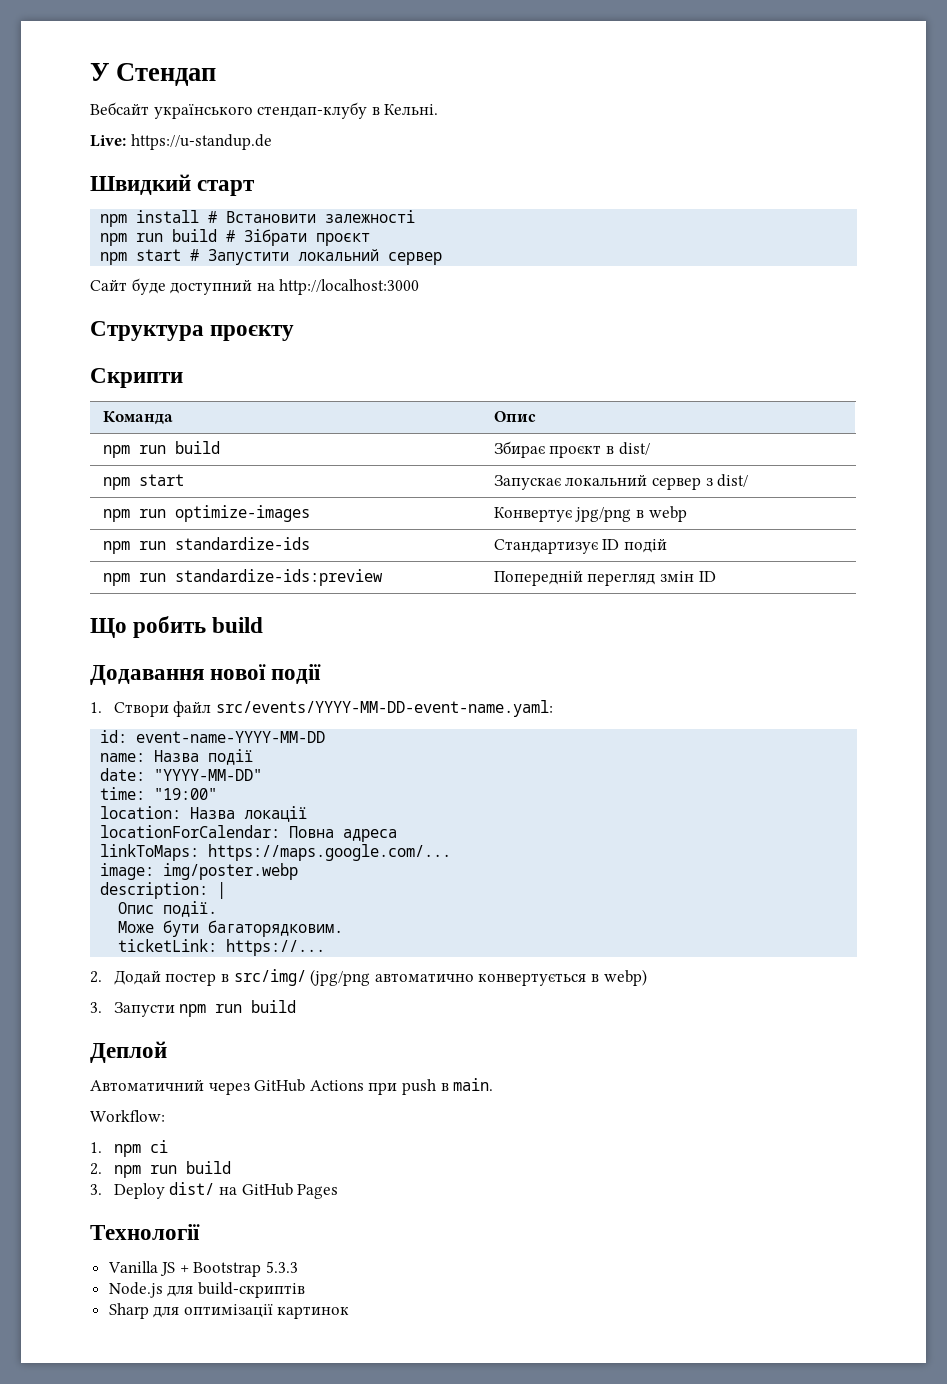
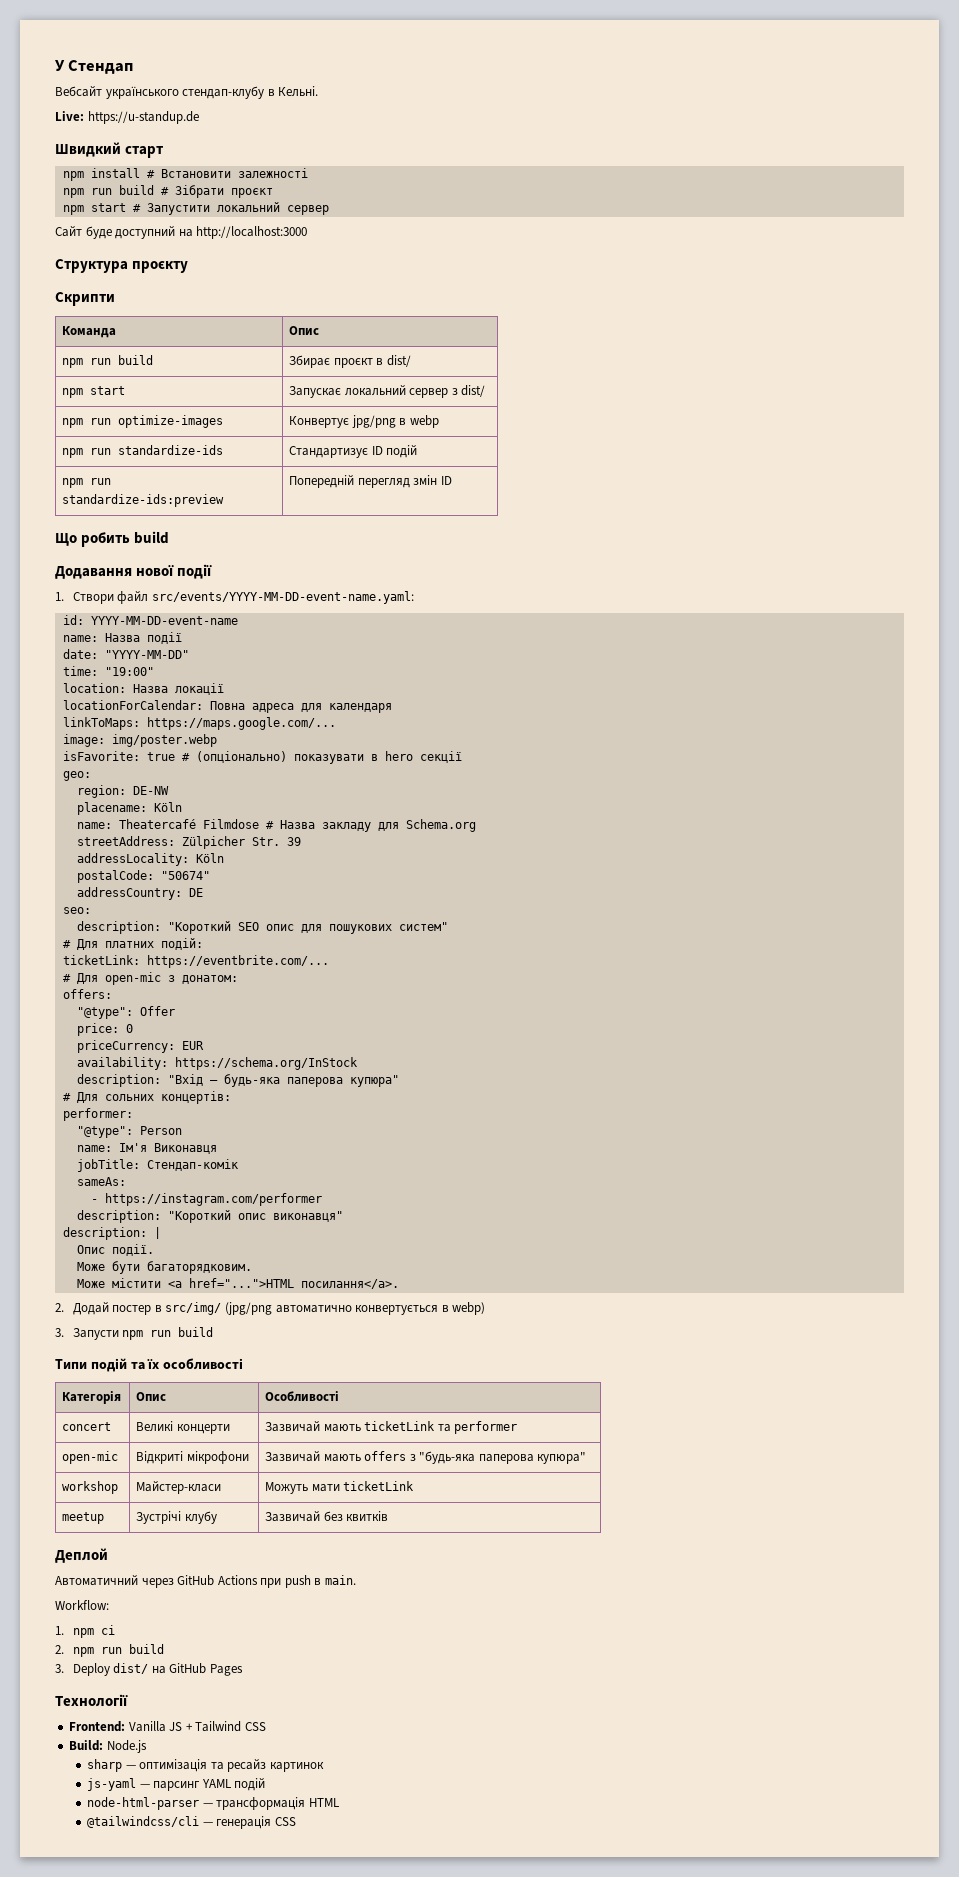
[136,731,326,743] event-name-YYYY-MM-DD -> [90,616,238,625] YYYY-MM-DD-event-name
(398, 835) none -> [300,703,392,713] для календаря
(299, 871) none -> [62,751,462,764] [62,771,91,781] [76,785,169,798] [76,802,182,815] [76,819,476,832] [76,836,301,849] [76,853,224,866] [76,870,210,883] [76,887,203,900] [62,907,91,914] [76,921,448,934] [62,938,203,950] [62,955,329,968] [62,972,238,985] [62,989,112,999] [76,1006,175,1019] [76,1023,133,1036] [76,1040,204,1053] [76,1057,358,1070] [76,1074,399,1087] [62,1091,231,1104] [62,1108,133,1121] [76,1126,182,1138] [76,1143,217,1154] [76,1159,239,1172] [76,1177,126,1186] [90,1193,322,1206] [76,1210,343,1223] // isFavorite: true # (опціонально) показувати в hero секції // geo: // region: DE-NW // placename: Köln // name: Theatercafé Filmdose # Назва закладу для Schema.org // streetAddress: Zülpicher Str. 39 // addressLocality: Köln // postalCode: "50674" // addressCountry: DE // seo: // description: "Короткий SEO опис для пошукових систем" // # Для платних подій: // ticketLink: https://eventbrite.com/... // # Для open-mic з донатом: // offers: // "@type": Offer // price: 0 // priceCurrency: EUR // availability: https://schema.org/InStock // description: "Вхід — будь-яка паперова купюра" // # Для сольних концертів: // performer: // "@type": Person // name: Ім'я Виконавця // jobTitle: Стендап-комік // sameAs: // - https://instagram.com/performer // description: "Короткий опис виконавця"
[118,939,326,956] ticketLink: https://... -> [76,1278,399,1289] Може містити <a href="...">HTML посилання</a>.
(297, 1006) none -> [55,1358,244,1372] [62,1391,122,1404] [136,1392,167,1401] [265,1391,340,1402] [62,1422,112,1431] [136,1421,230,1434] [265,1421,518,1434] [62,1451,119,1464] [136,1451,249,1464] [265,1451,587,1464] [62,1481,119,1494] [136,1481,222,1494] [265,1481,415,1494] [62,1512,105,1524] [136,1511,217,1524] [265,1511,389,1522] // Типи подій та їх особливості // Категорія | Опис | Особливості // concert | Великі концерти | Зазвичай мають ticketLink та performer // open-mic | Відкриті мікрофони | Зазвичай мають offers з "будь-яка паперова купюра" // workshop | Майстер-класи | Можуть мати ticketLink // meetup | Зустрічі клубу | Зазвичай без квитків
(200, 1232) none -> [69,1721,126,1732] Frontend:
[193,1261,299,1277] [108,1282,305,1298] [108,1303,350,1319] Bootstrap 5.3.3 // Node.js для build-скриптів // Sharp для оптимізації картинок -> [195,1721,266,1732] [69,1740,147,1753] [87,1759,324,1772] [87,1778,266,1791] [87,1797,339,1810] [87,1816,296,1829] Tailwind CSS // Build: Node.js // sharp — оптимізація та ресайз картинок // js-yaml — парсинг YAML подій // node-html-parser — трансформація HTML // @tailwindcss/cli — генерація CSS

